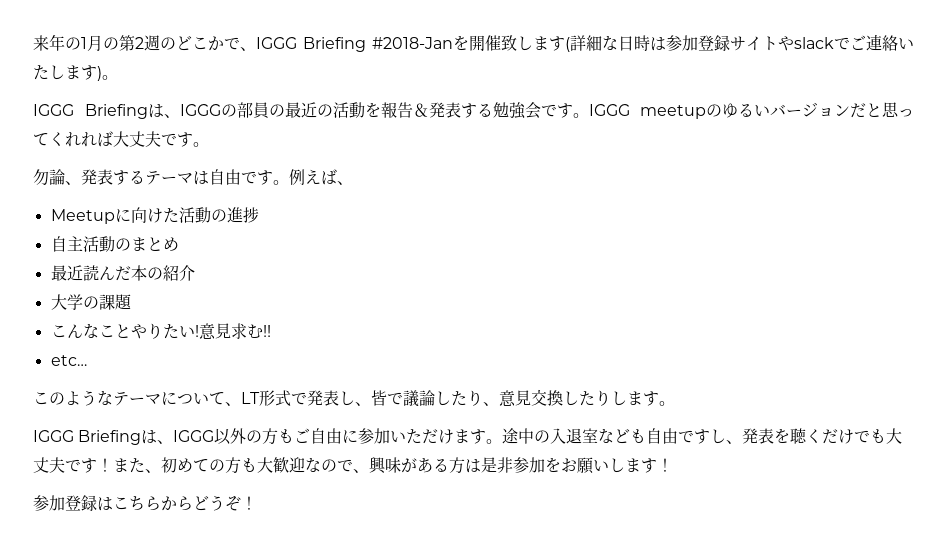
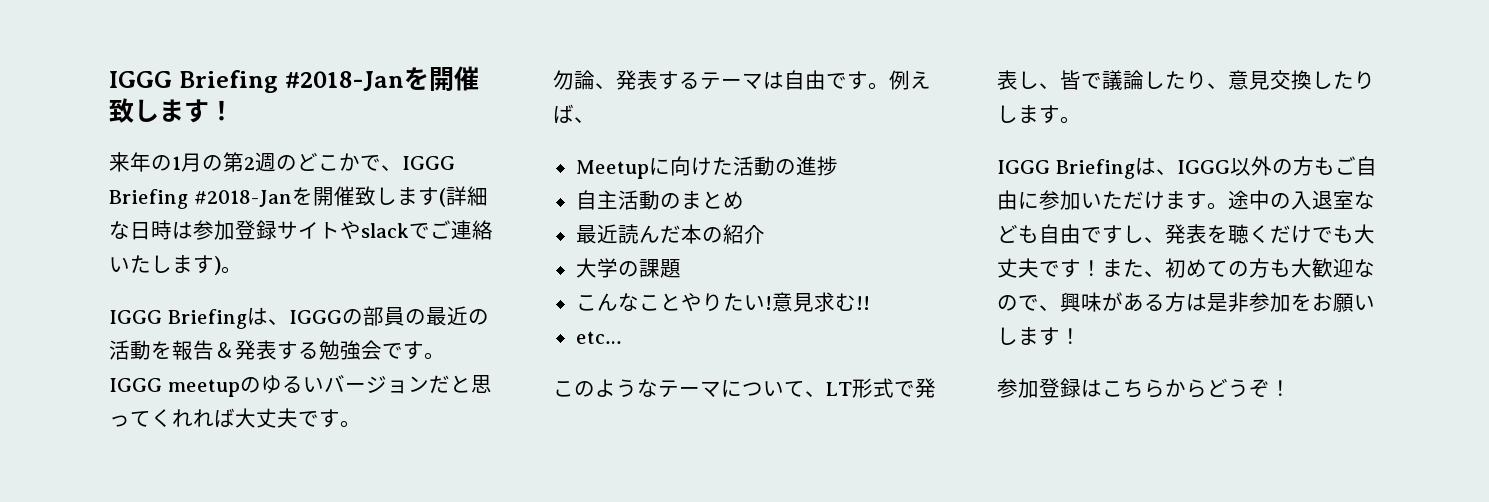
(33, 43) none -> [109,66,479,93] [109,98,234,123] IGGG Briefing #2018-Janを開催致します！ //

